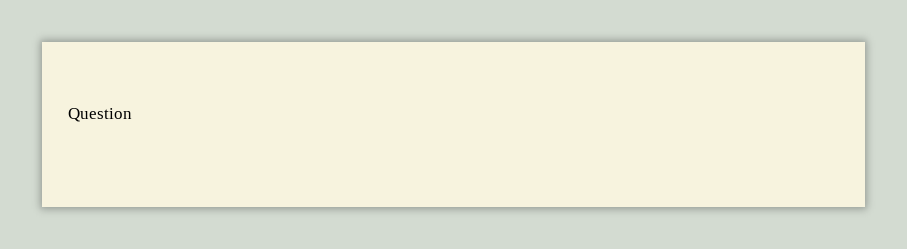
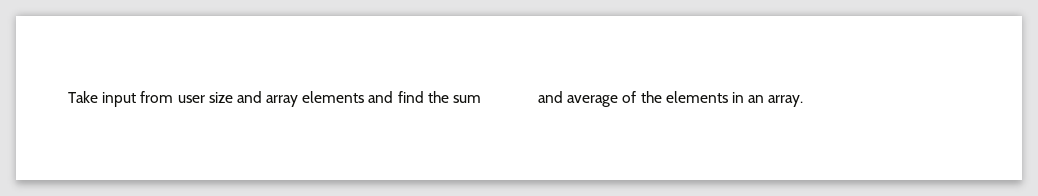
[68,108,132,122] Question -> [68,91,804,107] Take input from user size and array elements and find the sum and average of the elements in an array.

